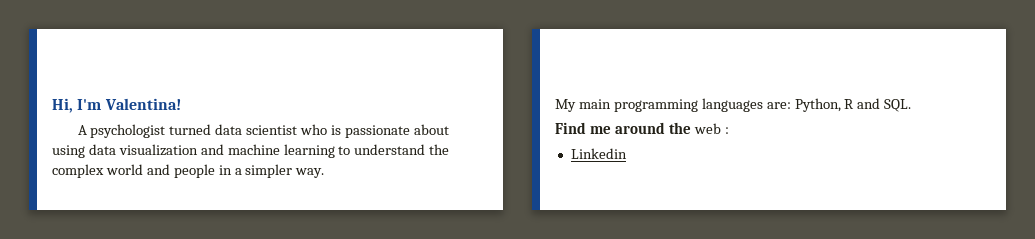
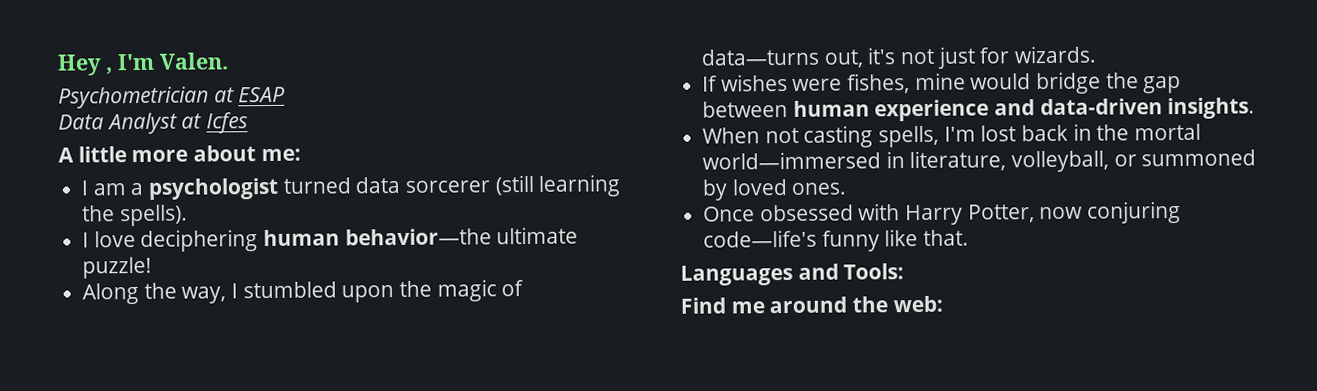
[52,98,181,113] [77,124,449,138] [52,144,450,158] [52,164,325,178] [555,98,912,112] Hi, I'm Valentina! // A psychologist turned data scientist who is passionate about using data visualization and machine learning to understand the complex world and people in a simpler way. // My main programming languages are: Python, R and SQL. -> [57,52,229,76] [58,86,286,109] [58,112,249,135] [58,145,301,163] [81,174,622,200] [82,204,188,227] [82,226,579,252] [82,256,153,279] [82,279,525,305] [701,45,1097,69] [702,71,1182,95] [702,97,1256,122] [702,123,1202,148] [702,149,1257,173] [702,179,847,201] [703,200,1182,226] [703,229,970,252] [680,263,905,286] Hey , I'm Valen. // Psychometrician at ESAP // Data Analyst at Icfes // A little more about me: // I am a psychologist turned data sorcerer (still learning the spells). // I love deciphering human behavior—the ultimate puzzle! // Along the way, I stumbled upon the magic of data—turns out, it's not just for wizards. // If wishes were fishes, mine would bridge the gap between human experience and data-driven insights. // When not casting spells, I'm lost back in the mortal world—immersed in literature, volleyball, or summoned by loved ones. // Once obsessed with Harry Potter, now conjuring code—life's funny like that. // Languages and Tools:
[693,123,729,134] [570,148,627,159] web : // Linkedin -> [892,295,943,313] web:

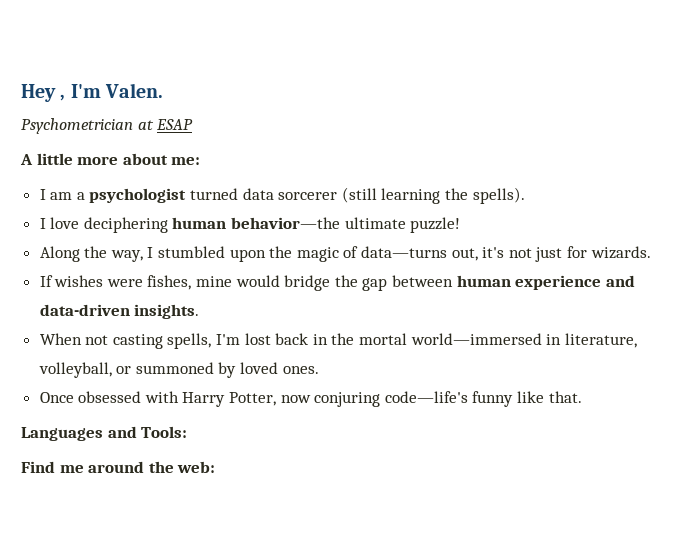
[58,112,249,135] // Data Analyst at Icfes -> (194, 124) none

